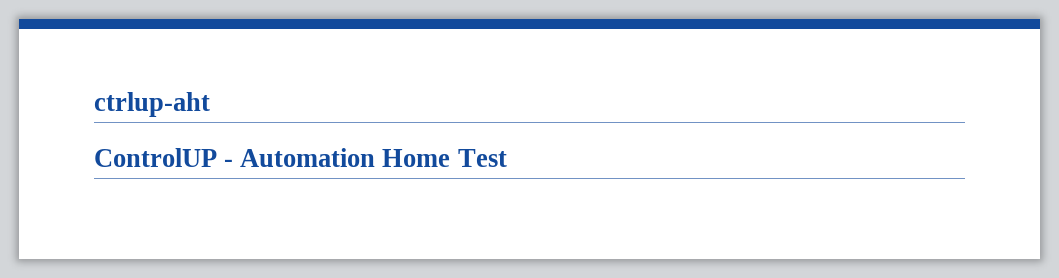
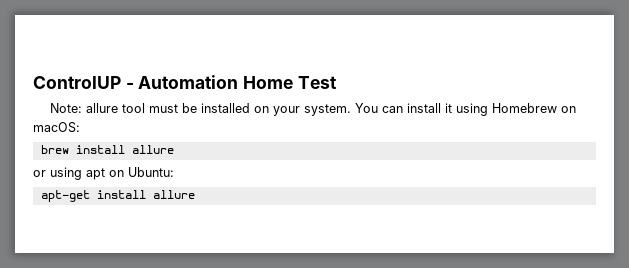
[94,92,210,117] ctrlup-aht // -> (33, 82) none
(507, 158) none -> [50,103,577,116] [33,122,80,133] [40,145,174,154] [33,167,174,180] [40,190,195,202] // Note: allure tool must be installed on your system. You can install it using Homebrew on macOS: // brew install allure // or using apt on Ubuntu: // apt-get install allure

